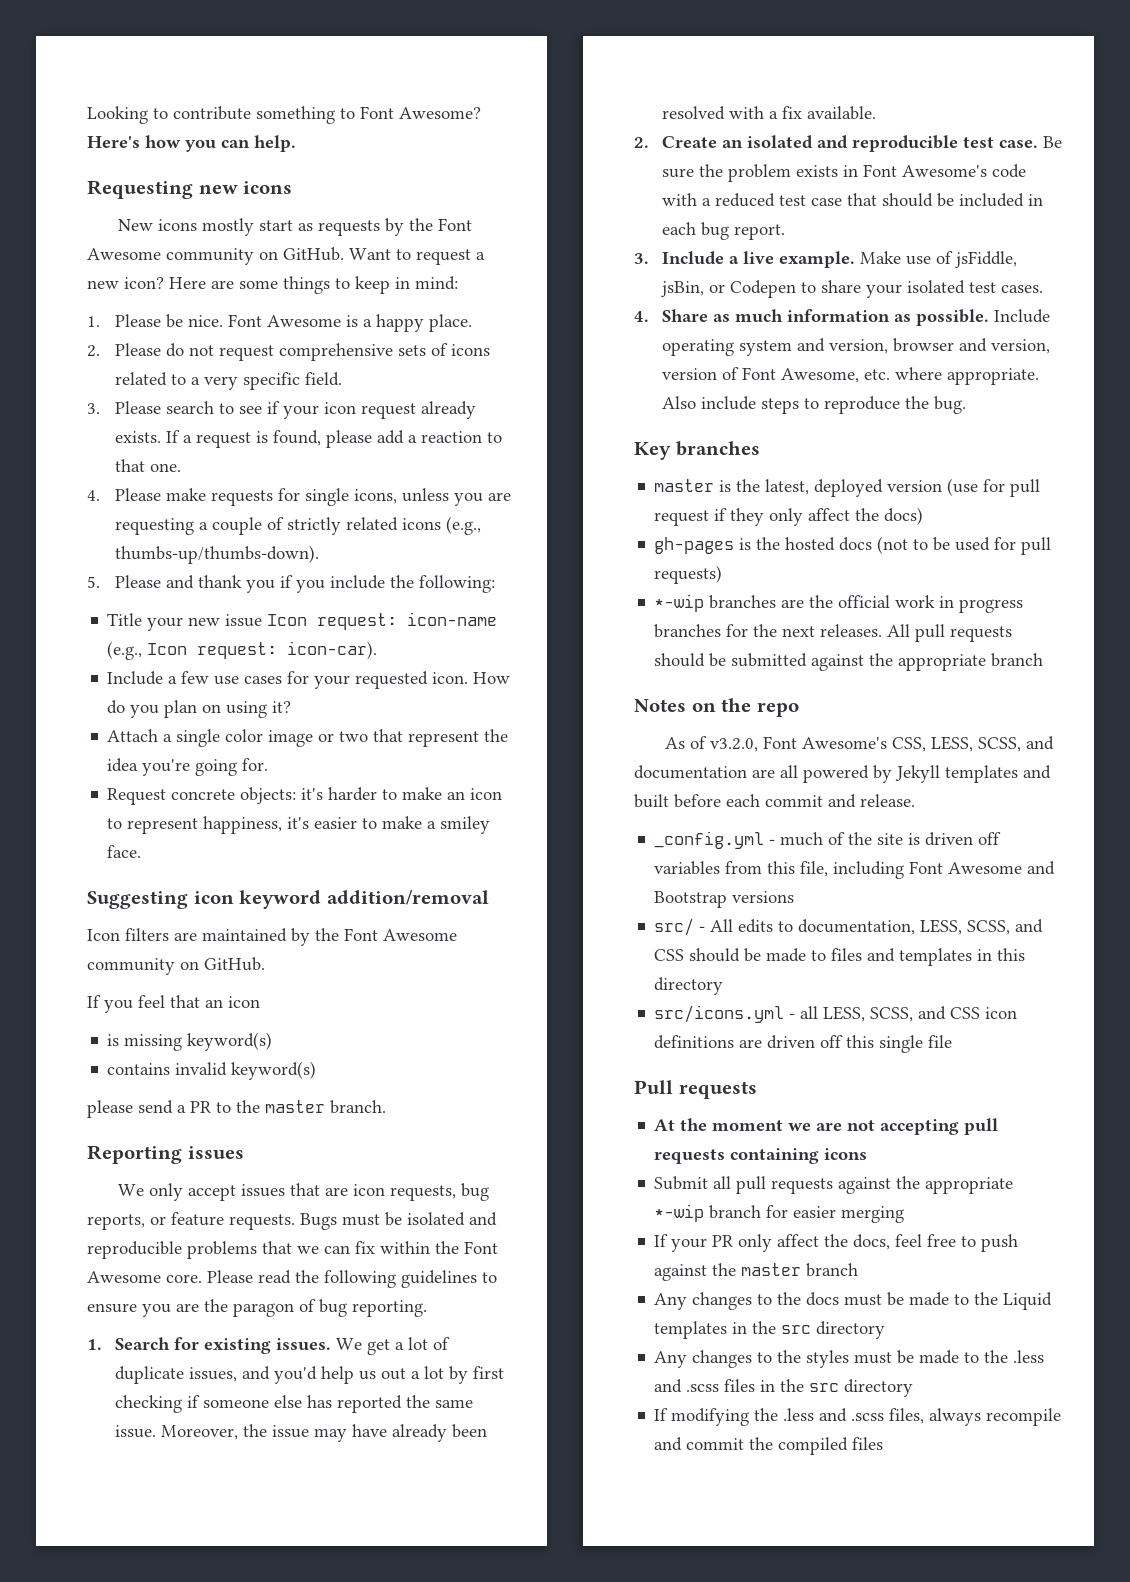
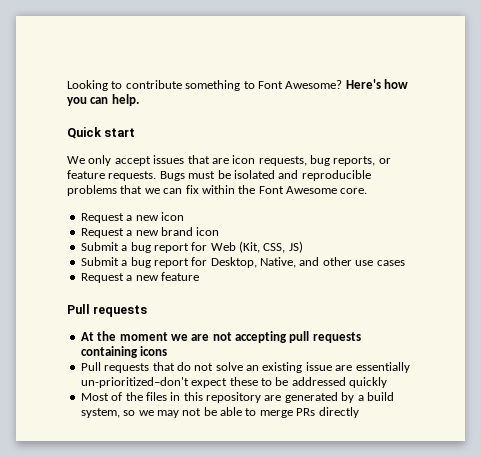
[87,180,293,199] [118,218,473,236] [87,247,485,265] [87,276,458,294] [87,314,473,332] [87,343,491,361] [115,372,343,390] [87,401,477,419] [115,430,503,448] [115,459,182,472] [87,488,512,506] [115,516,482,535] [115,545,320,564] [87,575,496,593] [107,612,498,631] [107,641,378,660] [107,671,511,689] [107,700,292,718] [107,729,509,747] [107,758,269,776] [107,787,503,805] [107,816,491,834] [107,845,142,858] [87,890,489,909] [87,928,457,946] [87,957,265,975] [87,995,260,1013] [107,1032,273,1051] [107,1061,317,1080] [87,1100,386,1118] [87,1145,244,1164] Requesting new icons // New icons mostly start as requests by the Font Awesome community on GitHub. Want to request a new icon? Here are some things to keep in mind: // 1. Please be nice. Font Awesome is a happy place. // 2. Please do not request comprehensive sets of icons related to a very specific field. // 3. Please search to see if your icon request already exists. If a request is found, please add a reaction to that one. // 4. Please make requests for single icons, unless you are requesting a couple of strictly related icons (e.g., thumbs-up/thumbs-down). // 5. Please and thank you if you include the following: // Title your new issue Icon request: icon-name (e.g., Icon request: icon-car). // Include a few use cases for your requested icon. How do you plan on using it? // Attach a single color image or two that represent the idea you're going for. // Request concrete objects: it's harder to make an icon to represent happiness, it's easier to make a smiley face. // Suggesting icon keyword addition/removal // Icon filters are maintained by the Font Awesome community on GitHub. // If you feel that an icon // is missing keyword(s) // contains invalid keyword(s) // please send a PR to the master branch. // Reporting issues -> [67,127,136,139] Quick start
[207,1270,497,1288] [87,1299,427,1317] [87,1337,451,1355] [115,1366,505,1384] [115,1395,474,1413] [115,1424,488,1442] [662,106,877,120] [634,135,1063,152] [662,164,1027,182] [662,193,1044,207] [662,222,786,240] [634,251,1018,268] [661,280,1044,298] [634,309,1051,326] [662,338,1051,356] [662,367,1040,385] [662,396,967,414] [634,441,760,460] [654,478,1041,497] [654,507,924,526] [654,536,1052,555] [654,565,723,584] [654,594,1024,613] [654,624,1013,642] [654,653,1044,671] [634,698,799,717] [665,736,1055,752] [634,765,1051,783] [634,794,915,808] [654,831,1002,849] [654,861,1056,879] [654,891,795,908] [654,918,1044,936] [654,948,1026,966] [654,977,724,995] [654,1005,1018,1023] [654,1035,953,1053] Please read the following guidelines to ensure you are the paragon of bug reporting. // 1. Search for existing issues. We get a lot of duplicate issues, and you'd help us out a lot by first checking if someone else has reported the same issue. Moreover, the issue may have already been resolved with a fix available. // 2. Create an isolated and reproducible test case. Be sure the problem exists in Font Awesome's code with a reduced test case that should be included in each bug report. // 3. Include a live example. Make use of jsFiddle, jsBin, or Codepen to share your isolated test cases. // 4. Share as much information as possible. Include operating system and version, browser and version, version of Font Awesome, etc. where appropriate. Also include steps to reproduce the bug. // Key branches // master is the latest, deployed version (use for pull request if they only affect the docs) // gh-pages is the hosted docs (not to be used for pull requests) // *-wip branches are the official work in progress branches for the next releases. All pull requests should be submitted against the appropriate branch // Notes on the repo // As of v3.2.0, Font Awesome's CSS, LESS, SCSS, and documentation are all powered by Jekyll templates and built before each commit and release. // _config.yml - much of the site is driven off variables from this file, including Font Awesome and Bootstrap versions // src/ - All edits to documentation, LESS, SCSS, and CSS should be made to files and templates in this directory // src/icons.yml - all LESS, SCSS, and CSS icon definitions are driven off this single file -> [80,212,184,223] [80,227,220,238] [80,241,303,253] [80,257,405,268] [80,272,199,283] // Request a new icon // Request a new brand icon // Submit a bug report for Web (Kit, CSS, JS) // Submit a bug report for Desktop, Native, and other use cases // Request a new feature
[654,1176,1014,1194] [654,1204,905,1223] [654,1234,1019,1252] [654,1263,859,1281] [654,1292,1053,1310] [654,1321,886,1339] [654,1350,1045,1368] [654,1379,914,1397] [654,1408,1062,1426] [654,1437,884,1455] Submit all pull requests against the appropriate *-wip branch for easier merging // If your PR only affect the docs, feel free to push against the master branch // Any changes to the docs must be made to the Liquid templates in the src directory // Any changes to the styles must be made to the .less and .scss files in the src directory // If modifying the .less and .scss files, always recompile and commit the compiled files -> [80,362,410,373] [80,377,387,388] [80,392,394,403] [80,407,359,418] Pull requests that do not solve an existing issue are essentially un-prioritized–don't expect these to be addressed quickly // Most of the files in this repository are generated by a build system, so we may not be able to merge PRs directly

